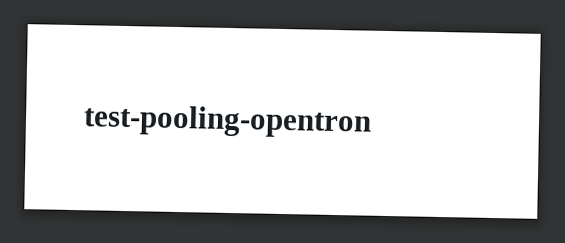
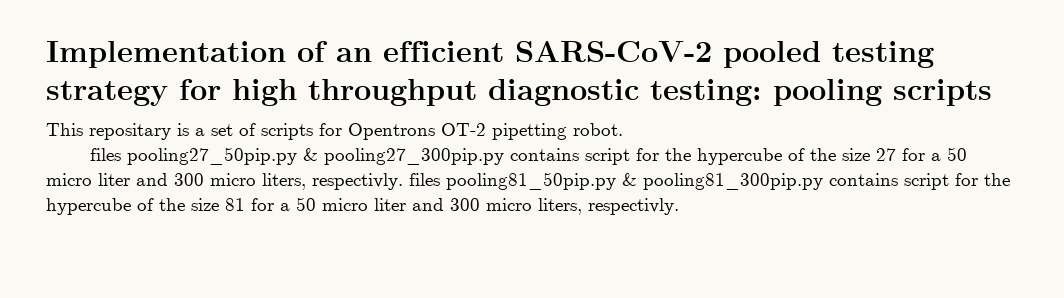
[83,104,372,139] test-pooling-opentron -> [46,41,934,68] [46,79,992,106] [46,123,623,140] [89,147,967,165] [46,172,1010,190] [46,197,679,215] Implementation of an efficient SARS-CoV-2 pooled testing strategy for high throughput diagnostic testing: pooling scripts // This repositary is a set of scripts for Opentrons OT-2 pipetting robot. // files pooling27_50pip.py & pooling27_300pip.py contains script for the hypercube of the size 27 for a 50 micro liter and 300 micro liters, respectivly. files pooling81_50pip.py & pooling81_300pip.py contains script for the hypercube of the size 81 for a 50 micro liter and 300 micro liters, respectivly.

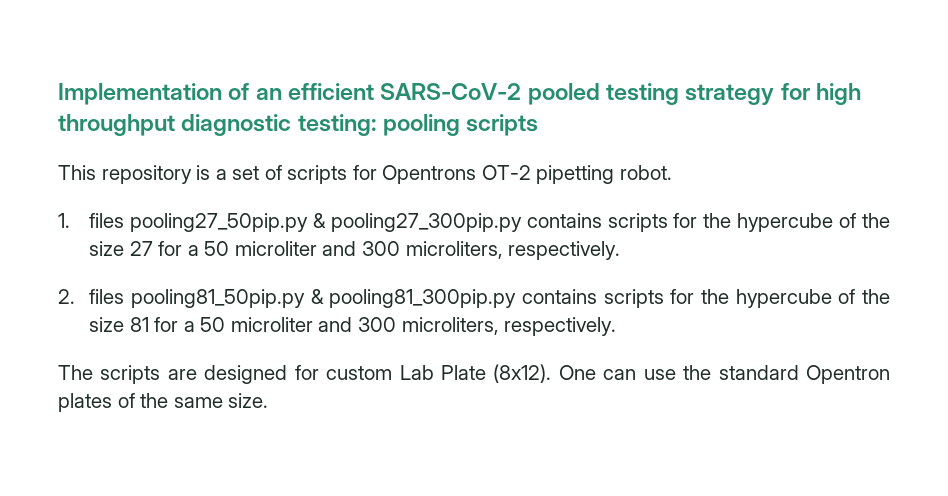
[89,123,171,140] repositary -> [101,165,192,184] repository
(623, 129) none -> [58,213,70,228] 1.
[584,148,630,165] script -> [607,213,668,232] scripts
[46,173,403,190] micro liter and 300 micro liters, respectivly. -> [234,241,621,260] [58,289,75,304] microliter and 300 microliters, respectively. // 2.
[904,173,949,190] script -> [603,289,664,308] scripts
[322,198,679,215] micro liter and 300 micro liters, respectivly. -> [230,317,617,336] [58,364,891,384] [58,393,269,412] microliter and 300 microliters, respectively. // The scripts are designed for custom Lab Plate (8x12). One can use the standard Opentron plates of the same size.

